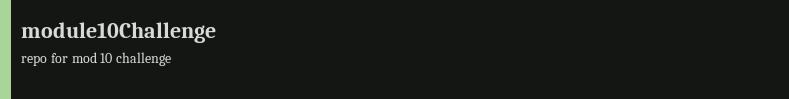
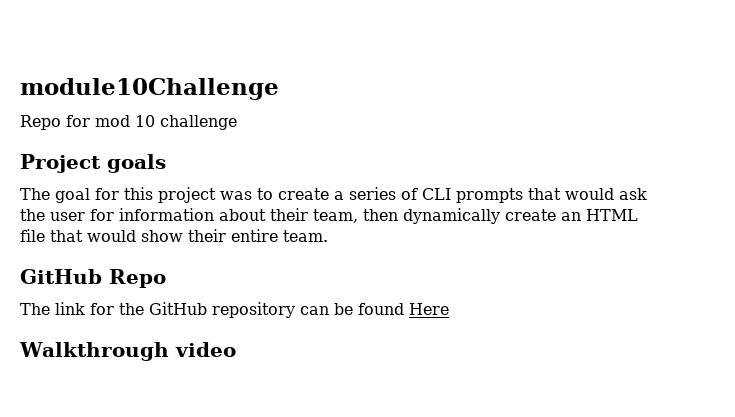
[21,55,47,66] repo -> [20,115,61,130] Repo
(172, 59) none -> [20,154,166,173] [20,187,647,203] [20,208,638,224] [20,229,328,242] [20,269,166,288] [20,302,449,318] [19,342,236,361] // Project goals // The goal for this project was to create a series of CLI prompts that would ask the user for information about their team, then dynamically create an HTML file that would show their entire team. // GitHub Repo // The link for the GitHub repository can be found Here // Walkthrough video

